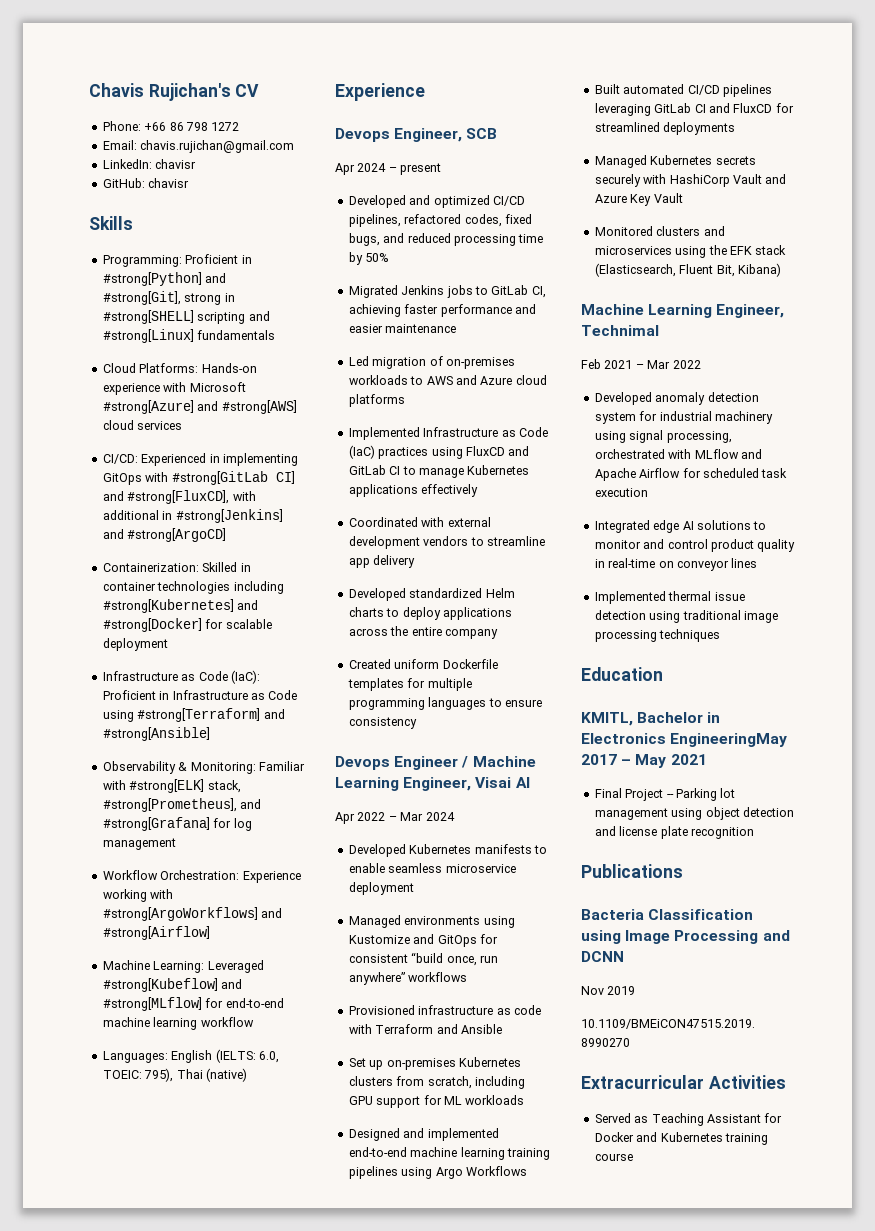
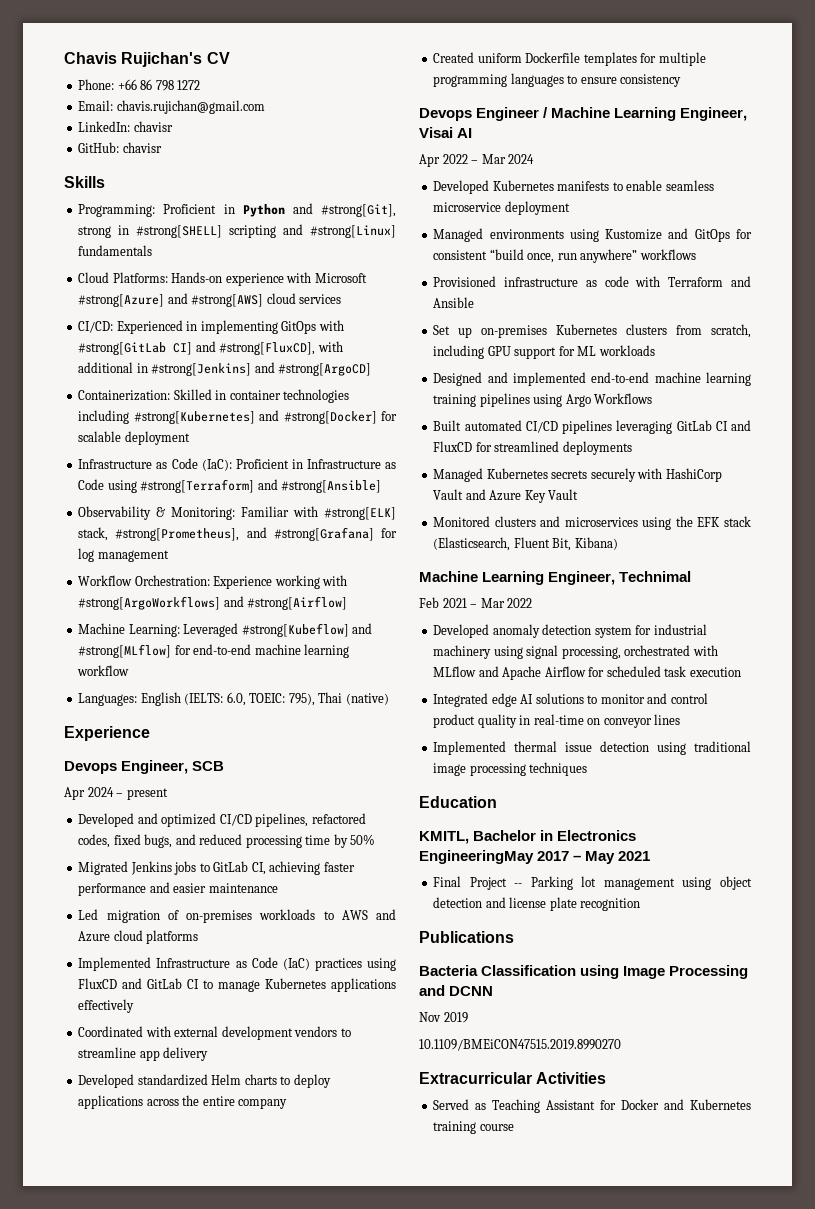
[102,272,202,286] #strong[Python] -> [242,204,285,217] Python

